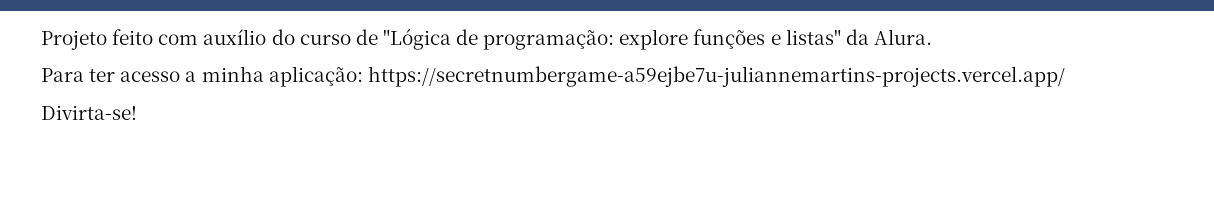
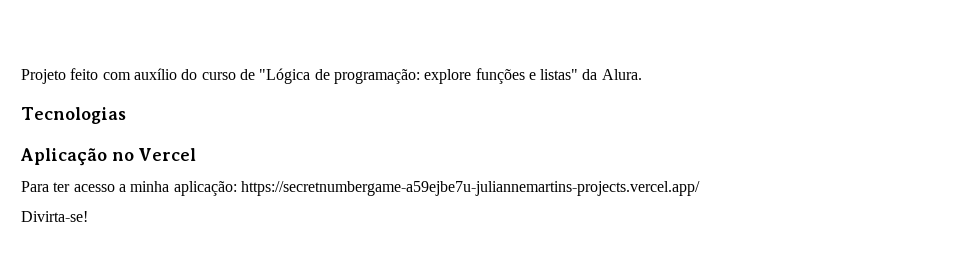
(932, 37) none -> [21,107,126,124] [20,148,197,166] // Tecnologias // Aplicação no Vercel

